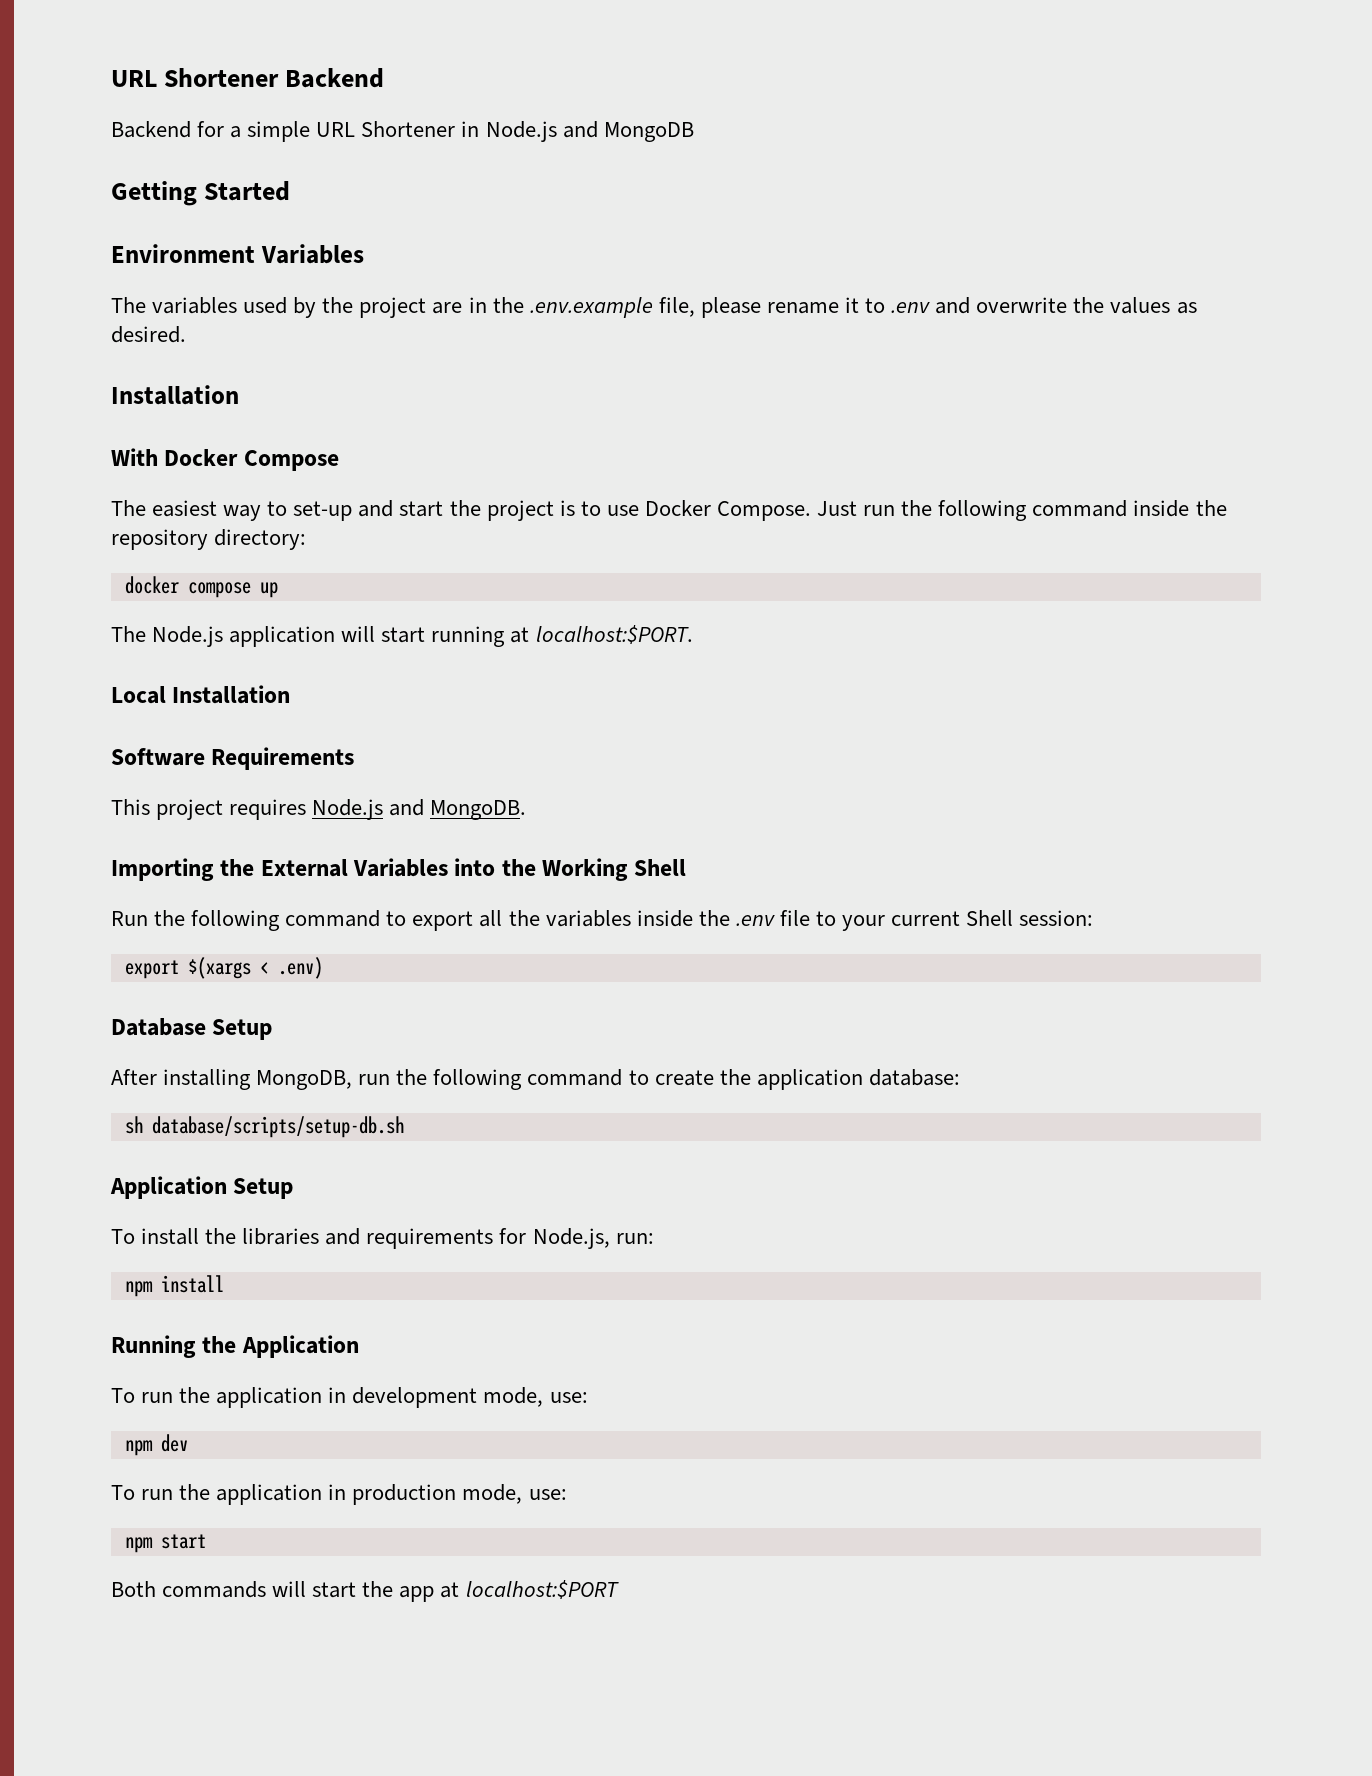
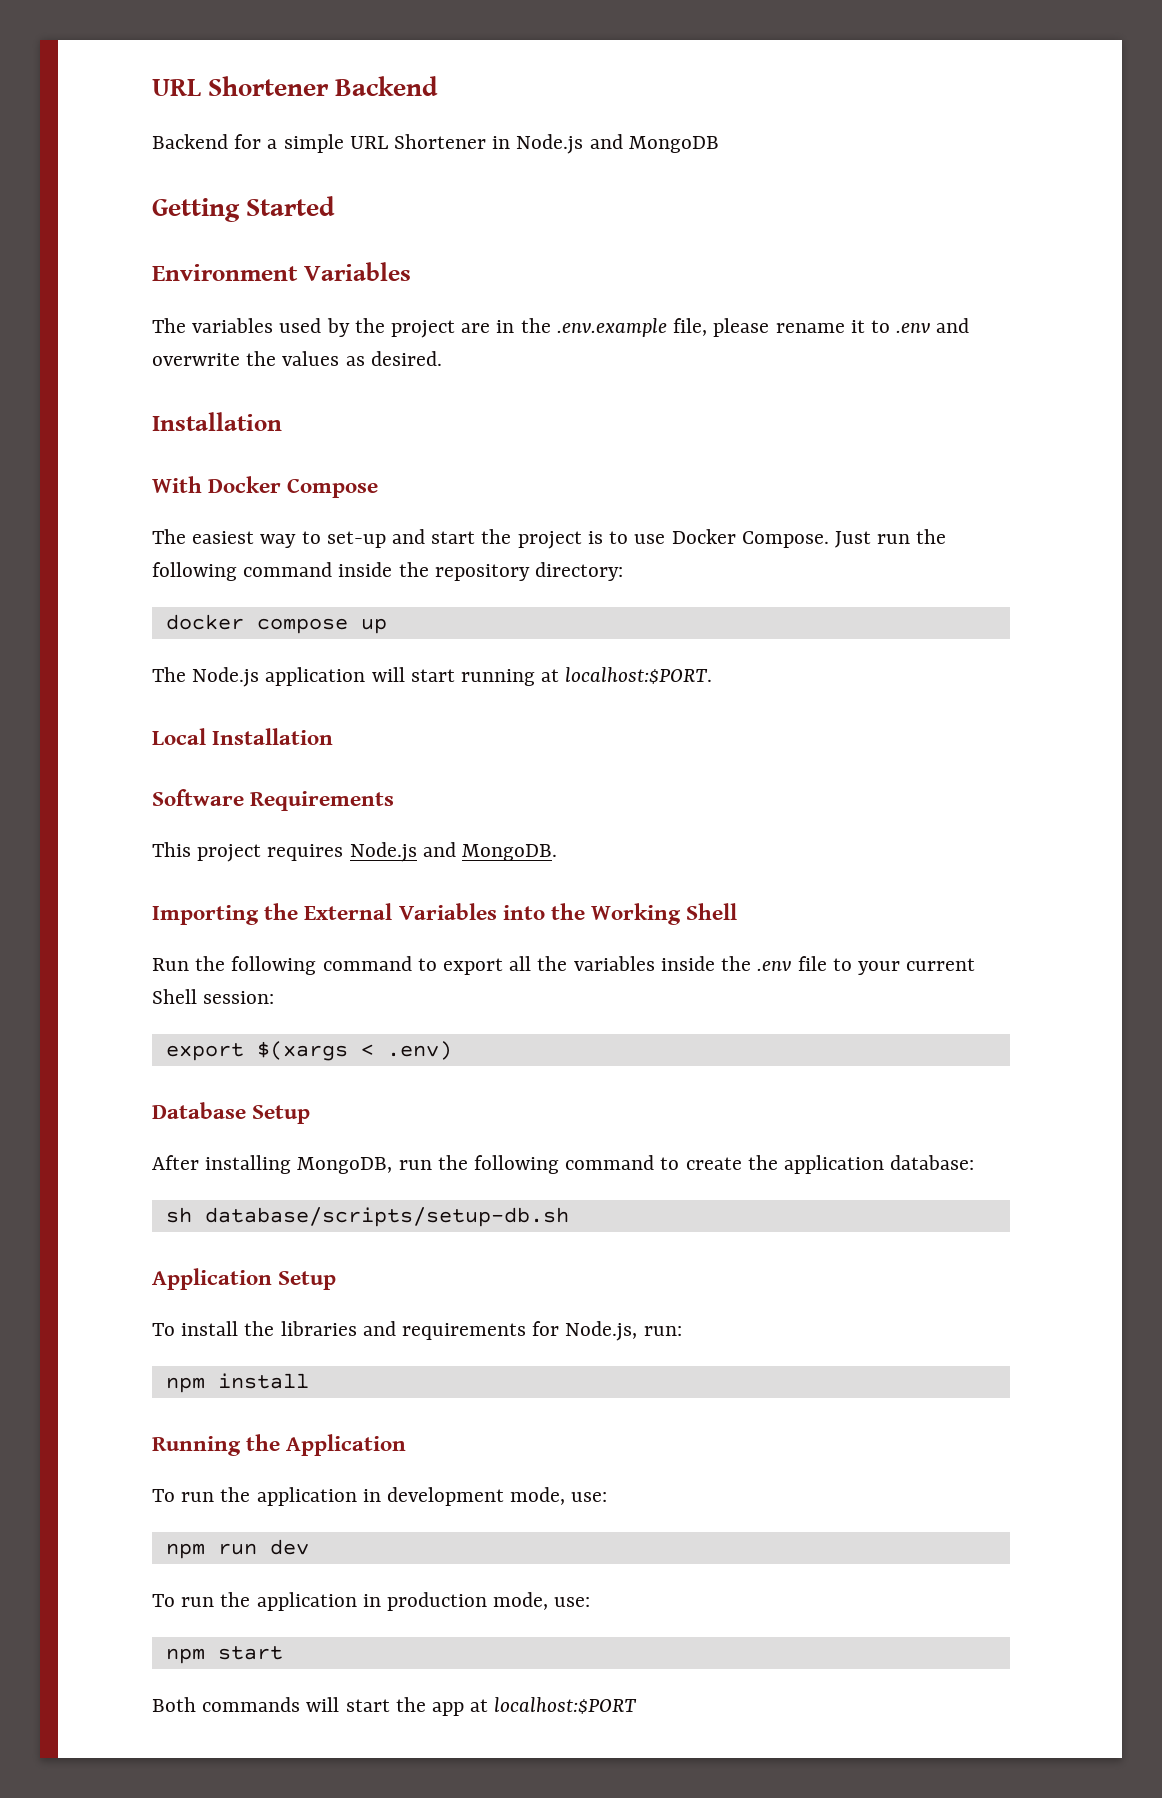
(153, 1448) none -> [217,1543,257,1555] run

